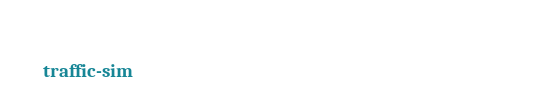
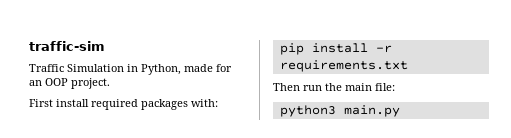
(133, 70) none -> [29,64,232,75] [29,78,110,89] [29,99,218,110] [279,43,392,55] [279,60,408,72] [273,83,395,91] [279,105,400,117] // Traffic Simulation in Python, made for an OOP project. // First install required packages with: // pip install -r requirements.txt // Then run the main file: // python3 main.py

